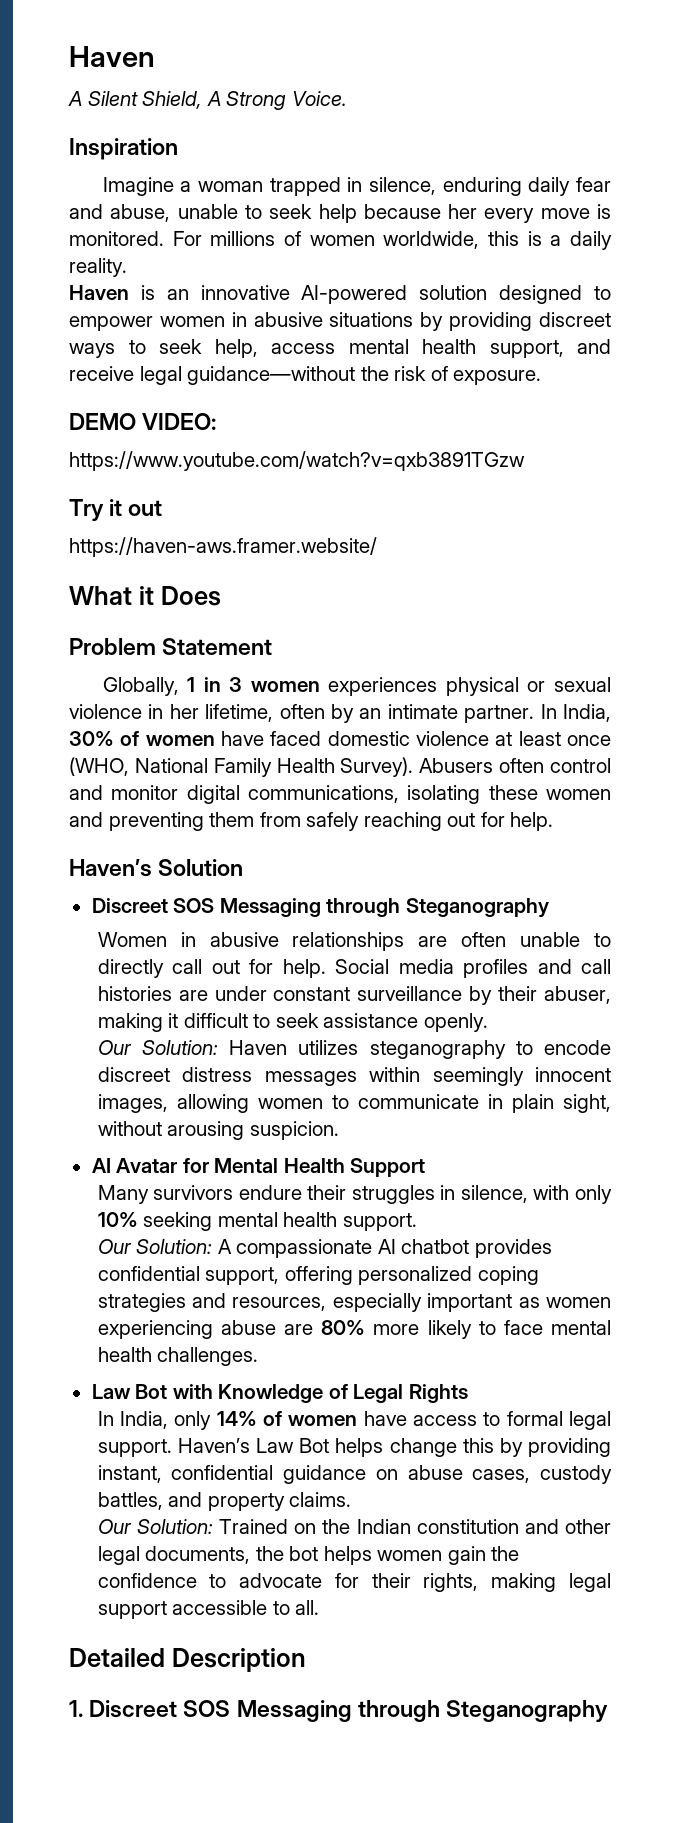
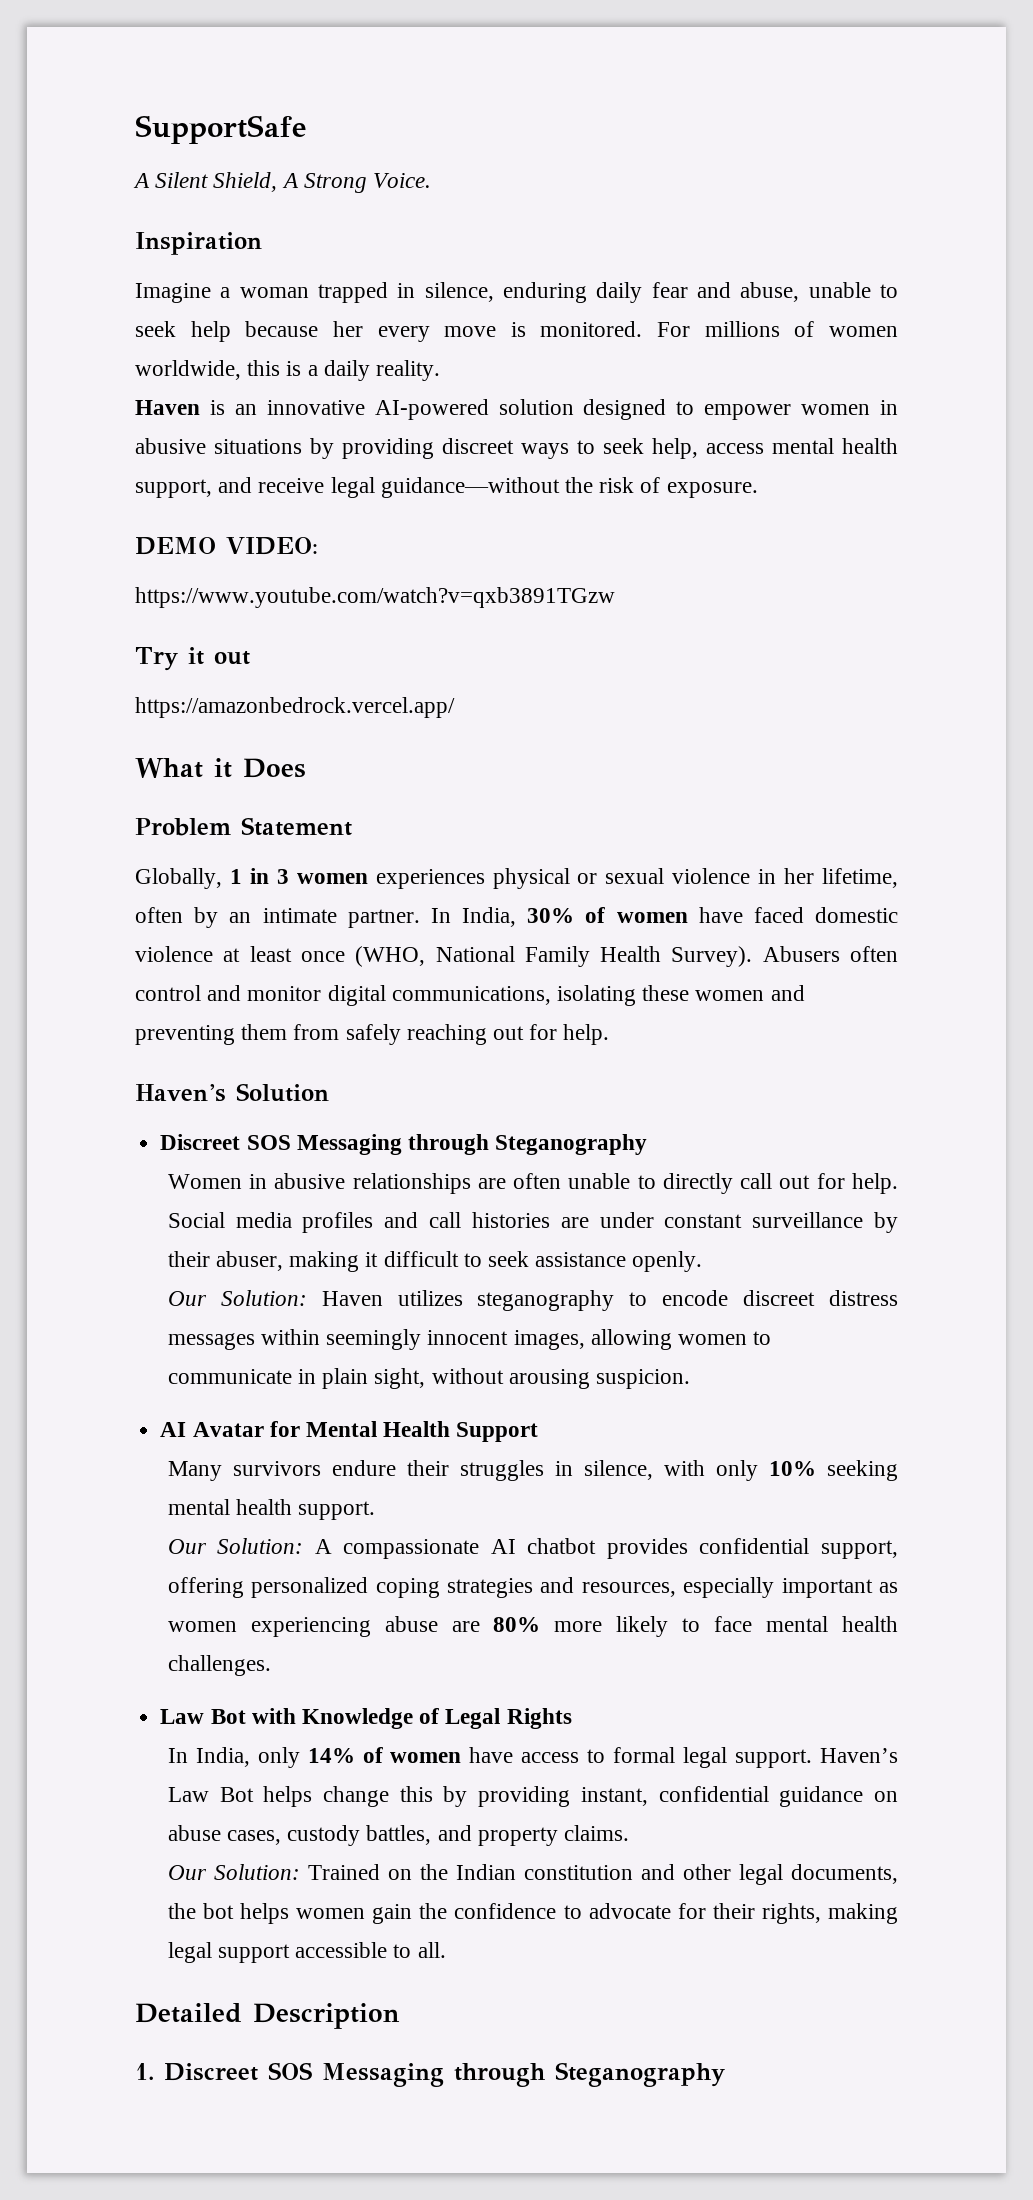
[69,46,155,67] Haven -> [135,115,307,144] SupportSafe
[69,537,377,557] https://haven-aws.framer.website/ -> [135,697,455,718] https://amazonbedrock.vercel.app/

